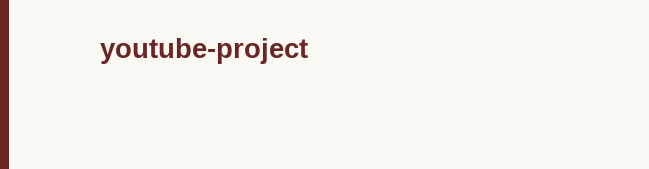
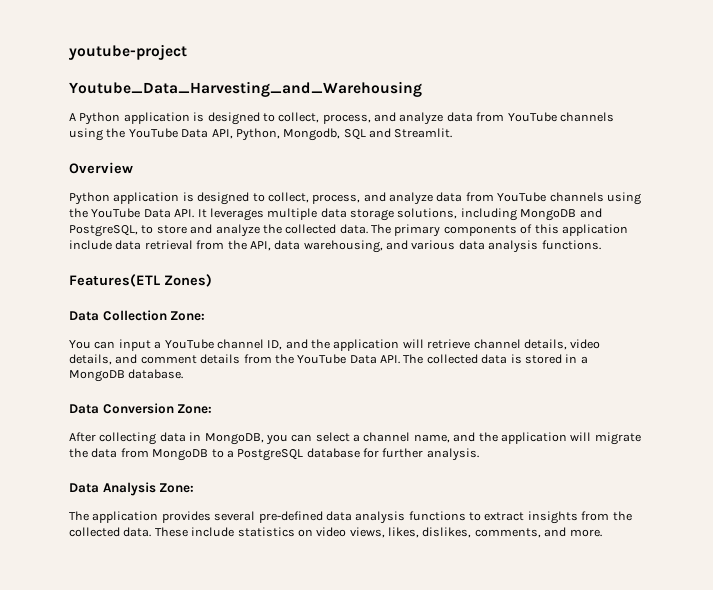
(308, 51) none -> [69,81,422,97] [69,112,614,125] [69,128,453,141] [69,162,133,174] [69,192,641,205] [69,208,602,221] [69,224,628,237] [69,240,601,253] [69,274,212,287] [69,310,206,321] [69,339,601,351] [69,354,588,365] [69,369,184,382] [69,403,213,414] [69,432,641,445] [69,448,479,461] [69,482,195,496] [69,511,632,524] [69,527,602,538] // Youtube_Data_Harvesting_and_Warehousing // A Python application is designed to collect, process, and analyze data from YouTube channels using the YouTube Data API, Python, Mongodb, SQL and Streamlit. // Overview // Python application is designed to collect, process, and analyze data from YouTube channels using the YouTube Data API. It leverages multiple data storage solutions, including MongoDB and PostgreSQL, to store and analyze the collected data. The primary components of this application include data retrieval from the API, data warehousing, and various data analysis functions. // Features(ETL Zones) // Data Collection Zone: // You can input a YouTube channel ID, and the application will retrieve channel details, video details, and comment details from the YouTube Data API. The collected data is stored in a MongoDB database. // Data Conversion Zone: // After collecting data in MongoDB, you can select a channel name, and the application will migrate the data from MongoDB to a PostgreSQL database for further analysis. // Data Analysis Zone: // The application provides several pre-defined data analysis functions to extract insights from the collected data. These include statistics on video views, likes, dislikes, comments, and more.

